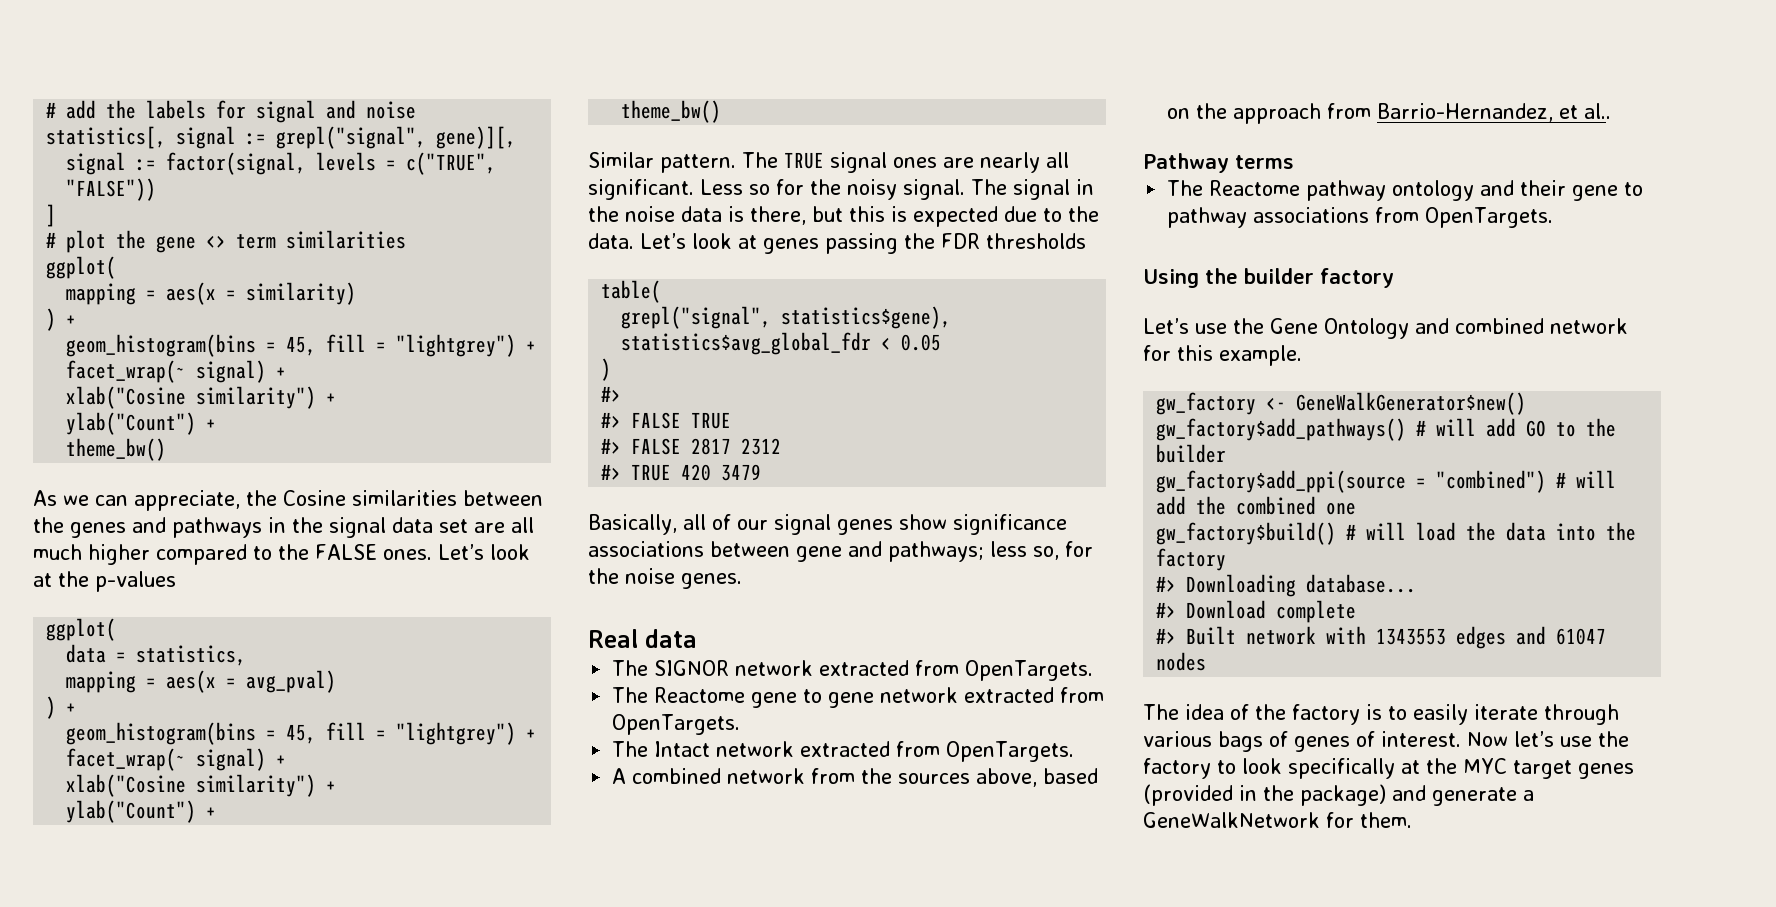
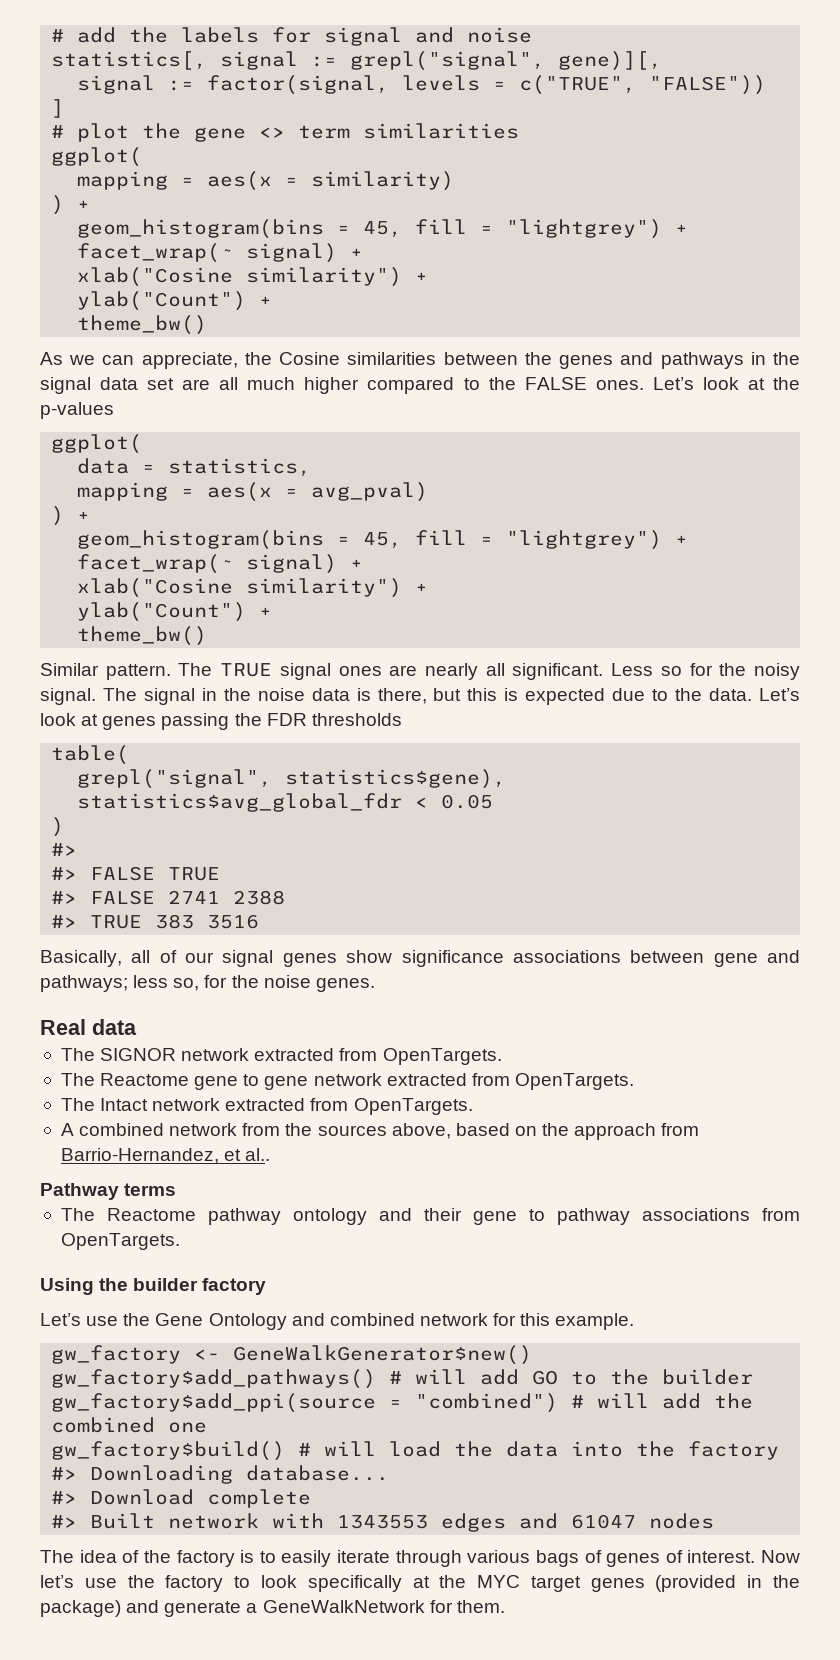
[691,438,782,455] 2817 2312 -> [168,890,286,905] 2741 2388
[681,464,762,481] 420 3479 -> [155,914,260,929] 383 3516

